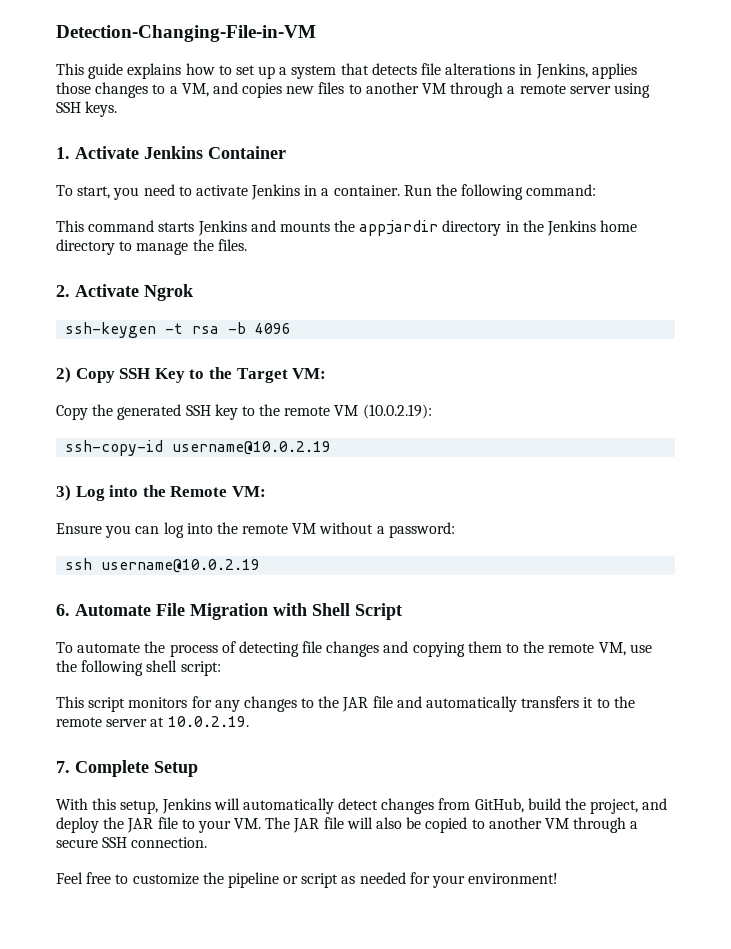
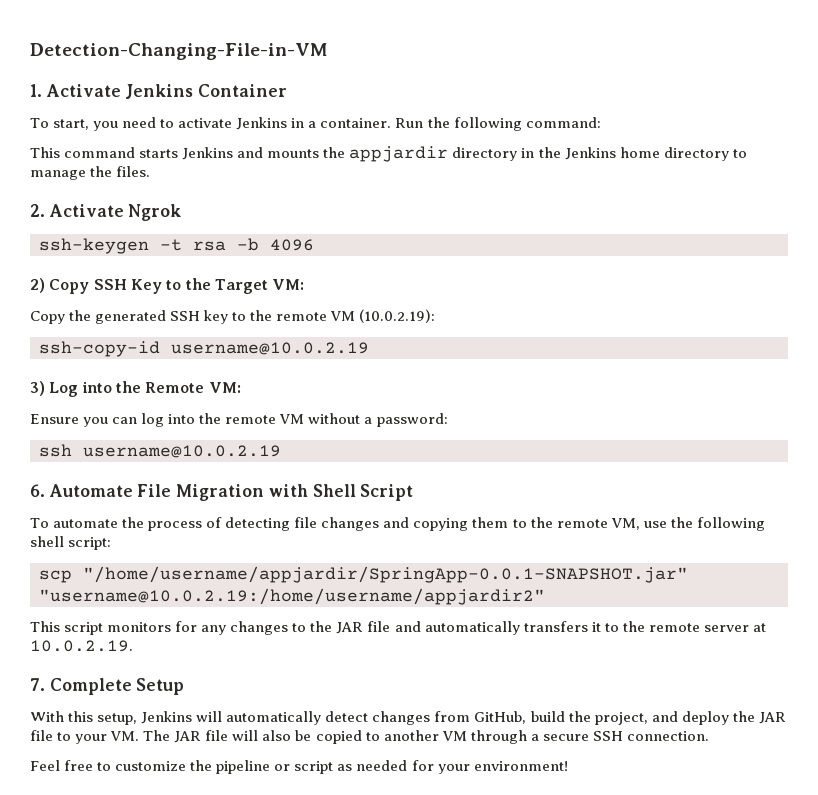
[56,63,637,79] [56,82,650,98] [56,101,118,117] // This guide explains how to set up a system that detects file alterations in Jenkins, applies those changes to a VM, and copies new files to another VM through a remote server using SSH keys. -> (328, 51) none
(221, 668) none -> [39,566,688,583] [39,588,545,605] // scp "/home/username/appjardir/SpringApp-0.0.1-SNAPSHOT.jar" "username@10.0.2.19:/home/username/appjardir2"

